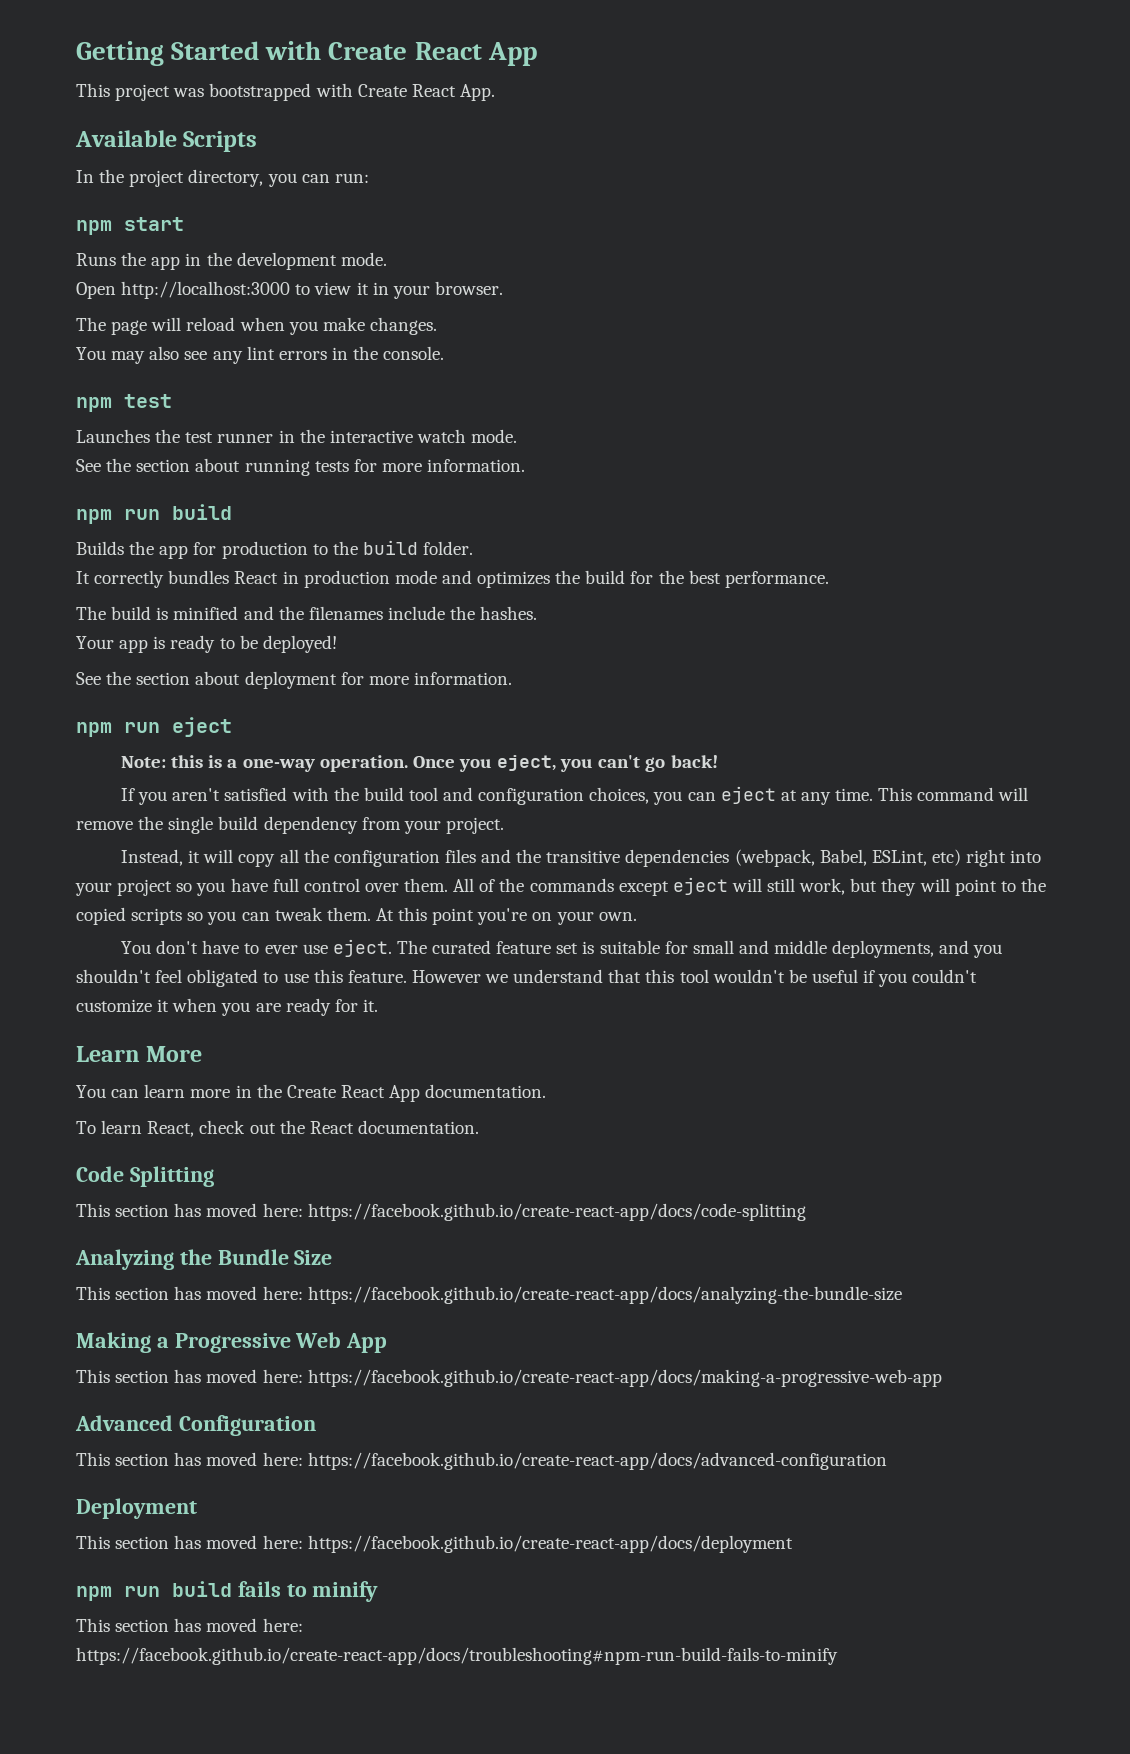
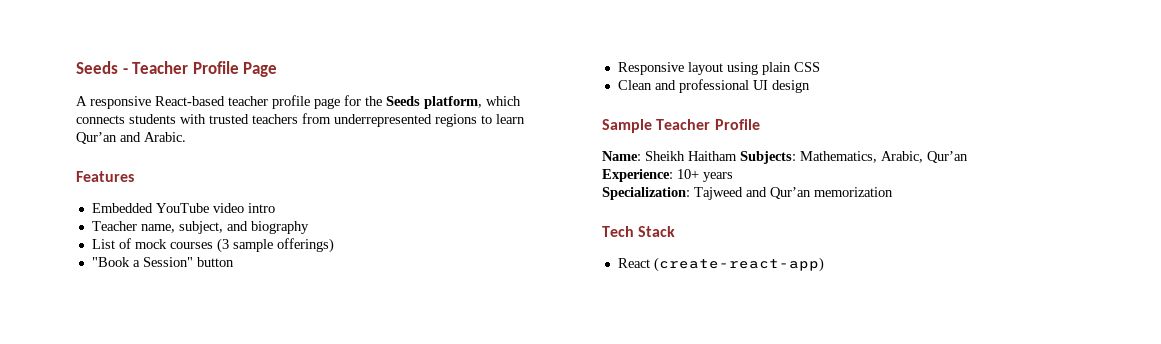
[76,41,537,66] [76,83,495,101] [75,130,258,152] [76,169,369,187] [76,217,184,235] [76,252,387,270] [76,281,503,299] [76,317,437,335] [76,346,445,364] [76,394,172,412] [76,429,518,443] [76,458,526,476] [76,504,232,524] [76,540,474,559] [76,570,829,588] [76,606,538,620] [76,635,337,653] [76,671,512,689] [76,717,232,737] [120,755,718,772] [120,786,1029,805] [76,816,504,834] [120,849,1042,867] [75,877,1046,896] [76,907,637,925] [120,939,1003,958] [76,969,978,987] [76,998,378,1016] [76,1046,203,1062] [76,1084,547,1102] [76,1120,479,1137] [76,1166,214,1187] [76,1203,806,1221] [75,1249,333,1270] [76,1286,902,1304] [76,1332,388,1353] [76,1369,942,1387] [75,1415,316,1436] [76,1452,887,1470] [76,1498,197,1519] [76,1535,793,1553] [76,1581,379,1602] [76,1618,303,1632] [76,1647,838,1665] Getting Started with Create React App // This project was bootstrapped with Create React App. // Available Scripts // In the project directory, you can run: // npm start // Runs the app in the development mode. // Open http://localhost:3000 to view it in your browser. // The page will reload when you make changes. // You may also see any lint errors in the console. // npm test // Launches the test runner in the interactive watch mode. // See the section about running tests for more information. // npm run build // Builds the app for production to the build folder. // It correctly bundles React in production mode and optimizes the build for the best performance. // The build is minified and the filenames include the hashes. // Your app is ready to be deployed! // See the section about deployment for more information. // npm run eject // Note: this is a one-way operation. Once you eject, you can't go back! // If you aren't satisfied with the build tool and configuration choices, you can eject at any time. This command will remove the single build dependency from your project. // Instead, it will copy all the configuration files and the transitive dependencies (webpack, Babel, ESLint, etc) right into your project so you have full control over them. All of the commands except eject will still work, but they will point to the copied scripts so you can tweak them. At this point you're on your own. // You don't have to ever use eject. The curated feature set is suitable for small and middle deployments, and you shouldn't feel obligated to use this feature. However we understand that this tool wouldn't be useful if you couldn't customize it when you are ready for it. // Learn More // You can learn more in the Create React App documentation. // To learn React, check out the React documentation. // Code Splitting // This section has moved here: https://facebook.github.io/create-react-app/docs/code-splitting // Analyzing the Bundle Size // This section has moved here: https://facebook.github.io/create-react-app/docs/analyzing-the-bundle-size // Making a Progressive Web App // This section has moved here: https://facebook.github.io/create-react-app/docs/making-a-progressive-web-app // Advanced Configuration // This section has moved here: https://facebook.github.io/create-react-app/docs/advanced-configuration // Deployment // This section has moved here: https://facebook.github.io/create-react-app/docs/deployment // npm run build fails to minify // This section has moved here: https://facebook.github.io/create-react-app/docs/troubleshooting#npm-run-build-fails-to-minify -> [76,61,278,77] [76,95,521,109] [76,113,525,127] [76,132,186,144] [76,171,134,182] [91,203,275,213] [91,221,309,234] [91,238,334,253] [91,257,234,267] [617,62,820,75] [617,79,810,93] [602,119,760,133] [602,151,968,164] [602,169,733,182] [602,187,893,200] [602,226,676,237] [617,257,824,272] Seeds - Teacher Profile Page // A responsive React-based teacher profile page for the Seeds platform, which connects students with trusted teachers from underrepresented regions to learn Qur’an and Arabic. // Features // Embedded YouTube video intro // Teacher name, subject, and biography // List of mock courses (3 sample offerings) // "Book a Session" button // Responsive layout using plain CSS // Clean and professional UI design // Sample Teacher Profile // Name: Sheikh Haitham Subjects: Mathematics, Arabic, Qur’an // Experience: 10+ years // Specialization: Tajweed and Qur’an memorization // Tech Stack // React (create-react-app)

